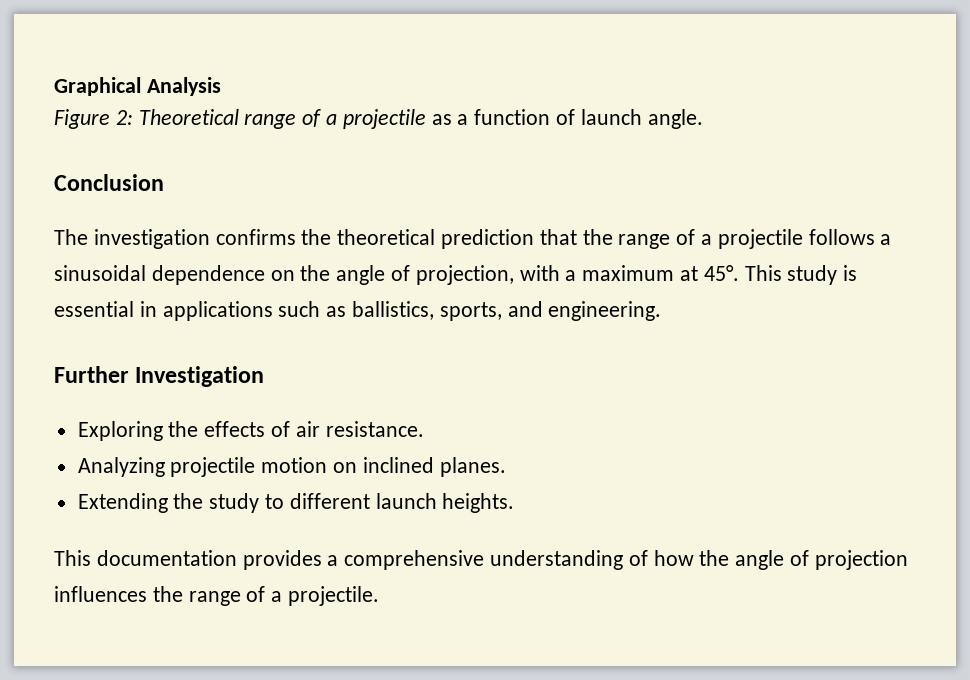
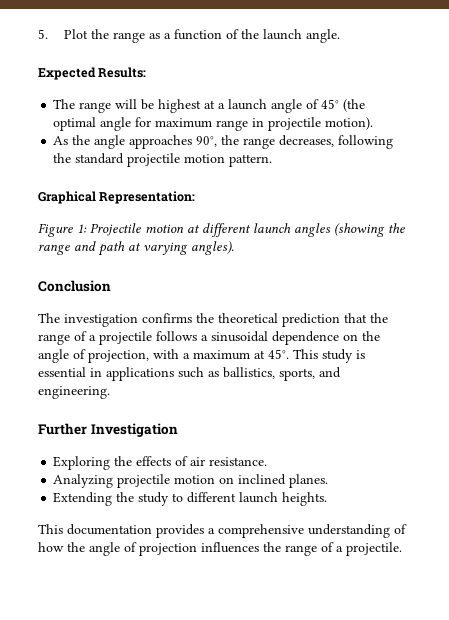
[54,77,221,96] [54,109,426,129] Graphical Analysis // Figure 2: Theoretical range of a projectile -> [38,29,145,43] 5. Plot the range
(576, 117) none -> [240,29,259,39] the
(703, 119) none -> [38,67,147,80] [53,99,366,113] [53,117,374,131] [53,135,394,149] [53,153,273,167] [38,191,196,204] [38,223,405,237] [38,241,234,256] // Expected Results: // The range will be highest at a launch angle of 45° (the optimal angle for maximum range in projectile motion). // As the angle approaches 90°, the range decreases, following the standard projectile motion pattern. // Graphical Representation: // Figure 1: Projectile motion at different launch angles (showing the range and path at varying angles).

